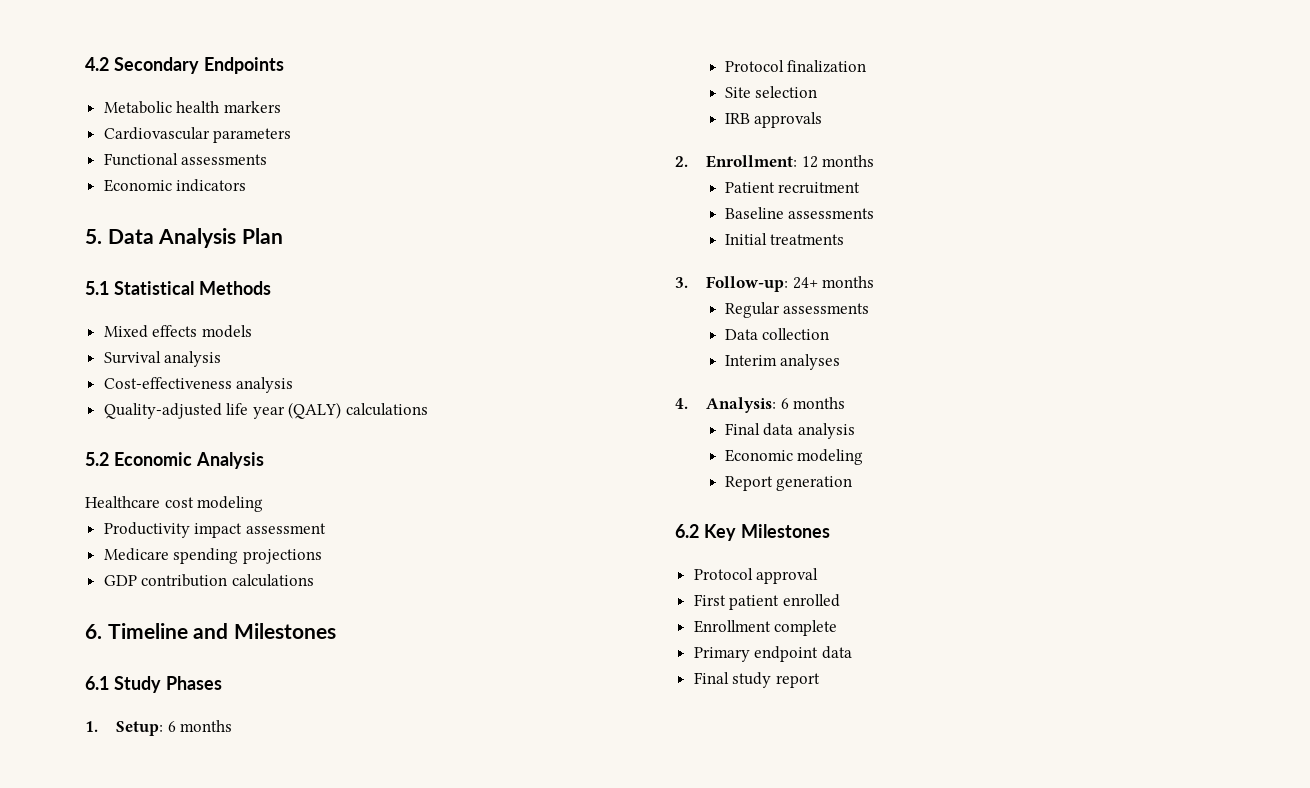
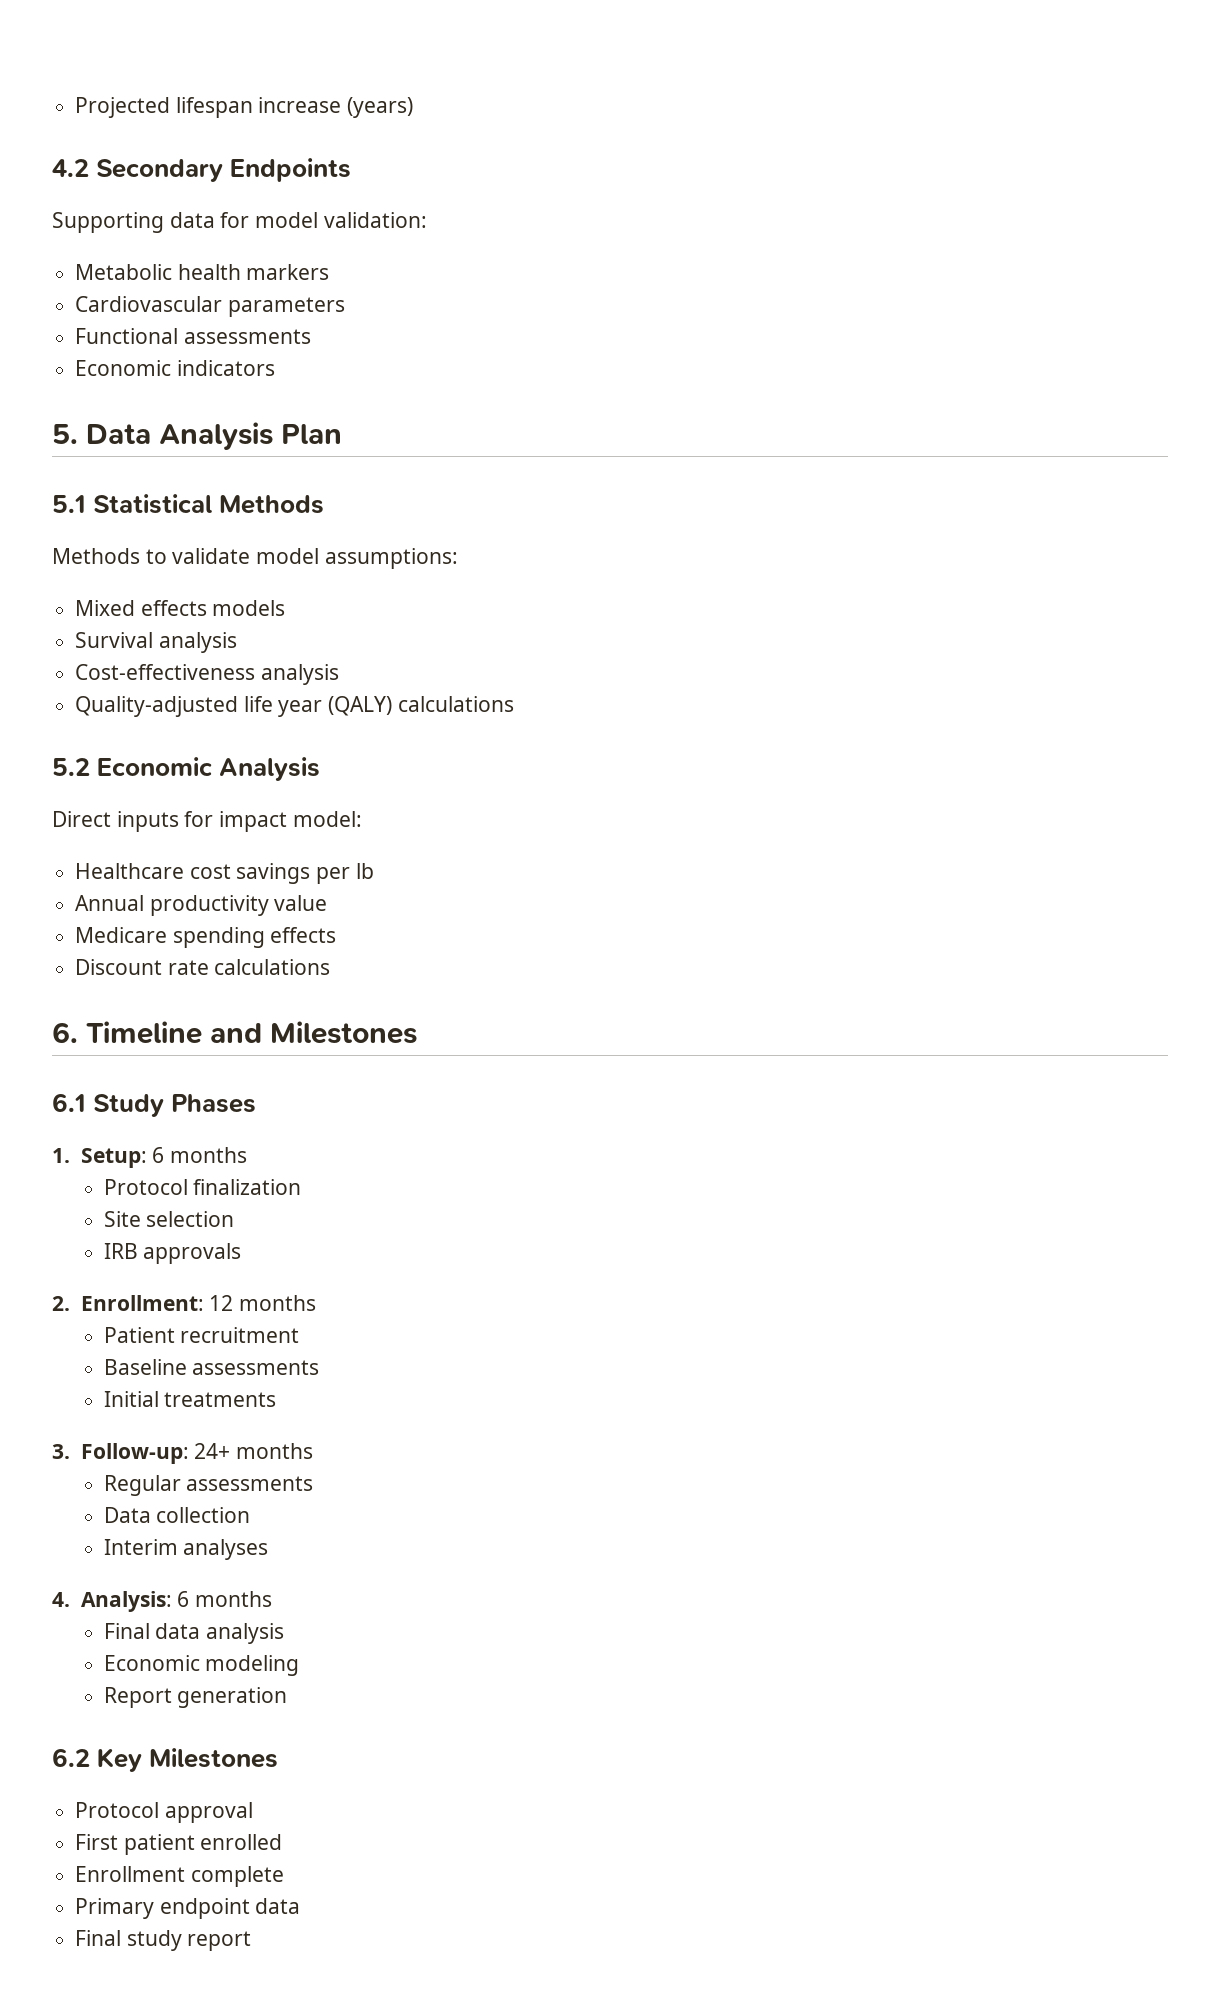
(85, 64) none -> [75,97,414,118] Projected lifespan increase (years) //
(284, 65) none -> [52,212,427,233] // Supporting data for model validation:
(271, 288) none -> [52,548,458,569] // Methods to validate model assumptions:
[85,496,264,512] [103,522,326,538] Healthcare cost modeling // Productivity impact assessment -> [52,811,362,832] [75,863,374,884] [75,895,328,916] Direct inputs for impact model: // Healthcare cost savings per lb // Annual productivity value
[242,549,322,564] [103,574,228,587] projections // GDP contribution -> [270,927,337,943] [75,959,209,975] effects // Discount rate

